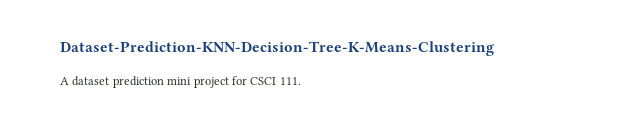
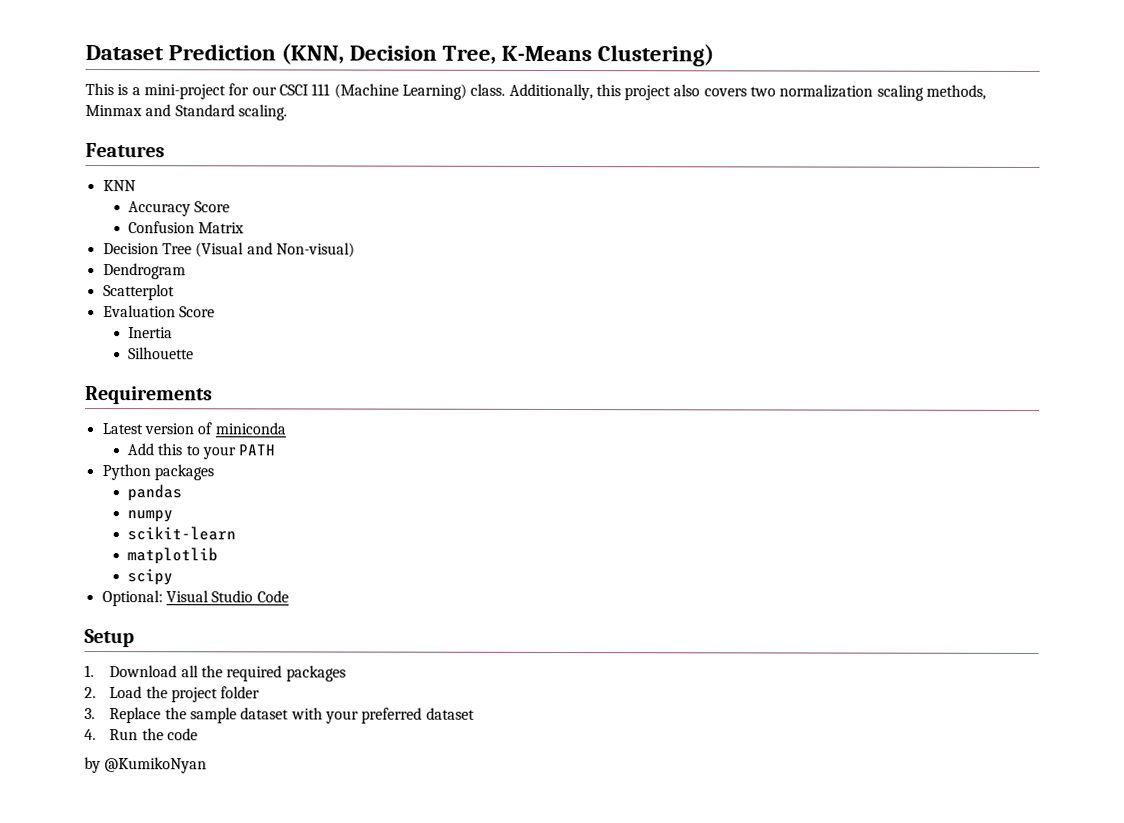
[60,41,494,56] [60,76,301,88] Dataset-Prediction-KNN-Decision-Tree-K-Means-Clustering // A dataset prediction mini project for CSCI 111. -> [85,43,715,67] [85,83,987,101] [85,104,287,121] [85,143,165,158] [102,180,136,192] [127,201,231,217] [127,221,245,234] [102,242,355,258] [102,263,186,280] [102,284,175,301] [102,305,215,318] [127,327,173,339] [127,347,194,360] [85,386,213,405] [101,422,286,435] [126,443,276,460] [101,464,214,481] [126,484,182,502] [126,510,173,523] [126,526,236,541] [126,547,218,565] [126,569,173,586] [101,590,289,607] [84,629,134,648] [84,665,346,682] [84,686,261,703] [84,707,475,724] [84,728,199,741] [84,757,208,774] Dataset Prediction (KNN, Decision Tree, K-Means Clustering) // This is a mini-project for our CSCI 111 (Machine Learning) class. Additionally, this project also covers two normalization scaling methods, Minmax and Standard scaling. // Features // KNN // Accuracy Score // Confusion Matrix // Decision Tree (Visual and Non-visual) // Dendrogram // Scatterplot // Evaluation Score // Inertia // Silhouette // Requirements // Latest version of miniconda // Add this to your PATH // Python packages // pandas // numpy // scikit-learn // matplotlib // scipy // Optional: Visual Studio Code // Setup // 1. Download all the required packages // 2. Load the project folder // 3. Replace the sample dataset with your preferred dataset // 4. Run the code // by @KumikoNyan

